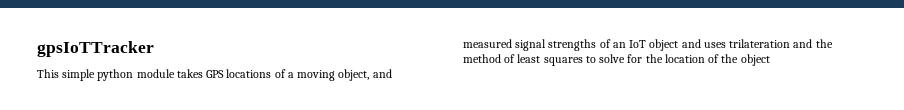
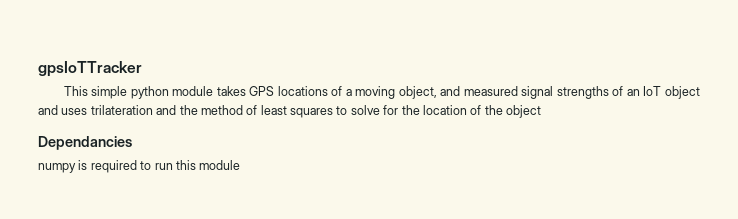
(770, 60) none -> [38,136,132,150] [38,160,241,173] // Dependancies // numpy is required to run this module

